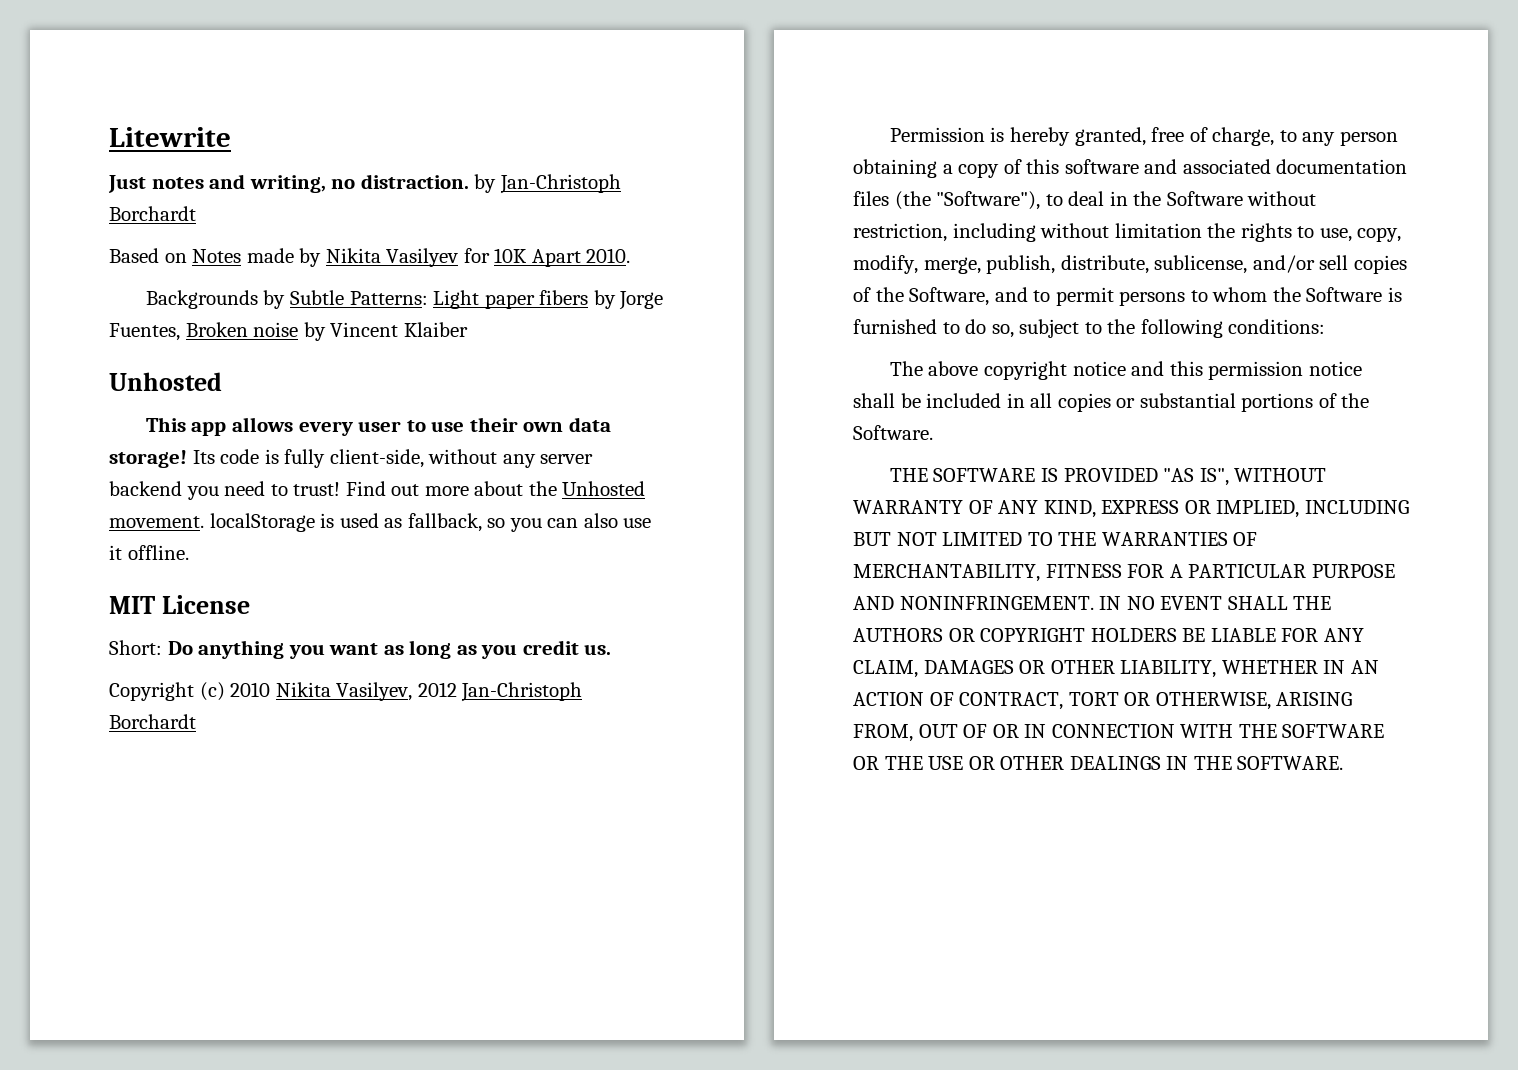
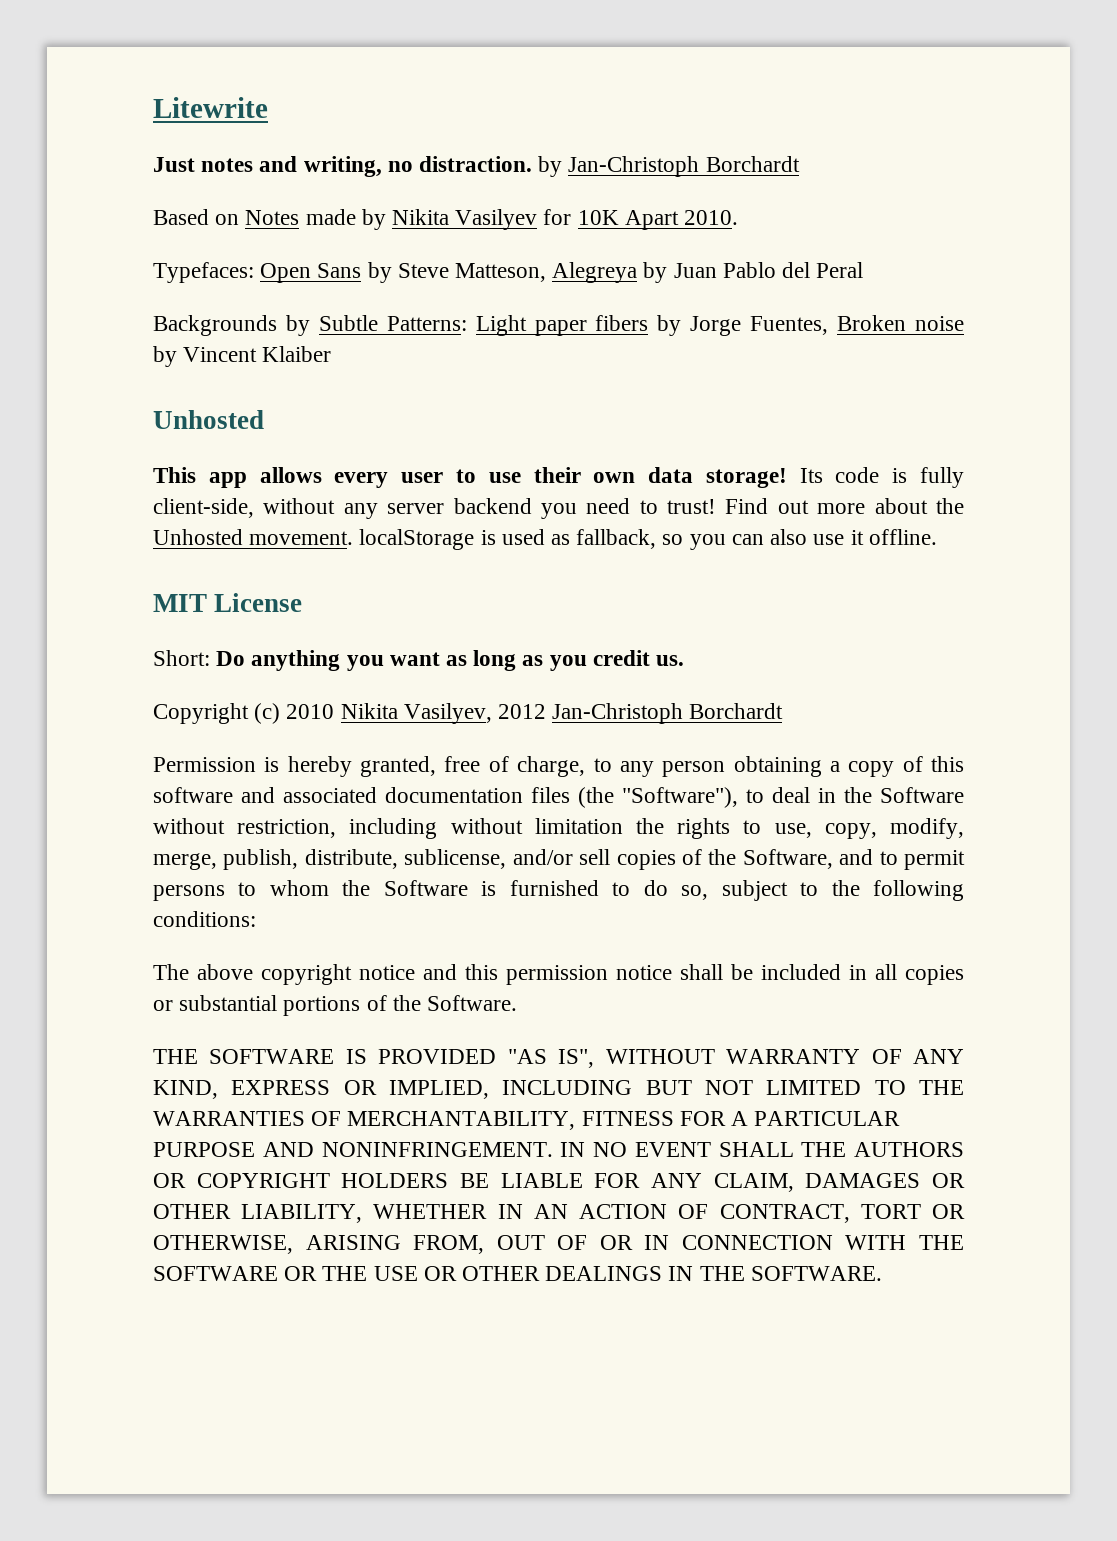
(631, 255) none -> [153,262,864,283] // Typefaces: Open Sans by Steve Matteson, Alegreya by Juan Pablo del Peral

